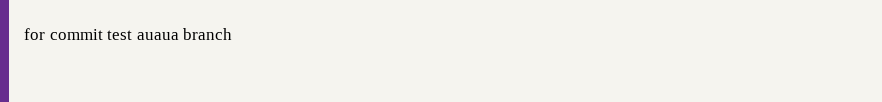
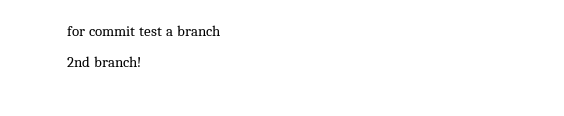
[136,32,179,40] auaua -> [165,29,173,36] a
(233, 34) none -> [67,56,141,67] // 2nd branch!

